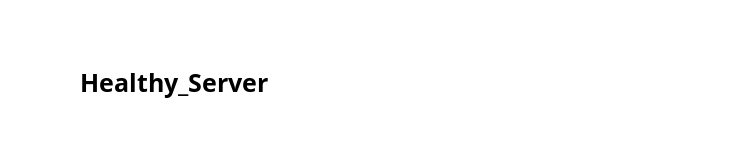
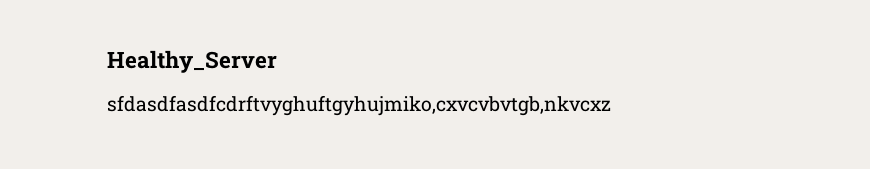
(268, 85) none -> [107,95,611,116] // sfdasdfasdfcdrftvyghuftgyhujmiko,cxvcvbvtgb,nkvcxz

